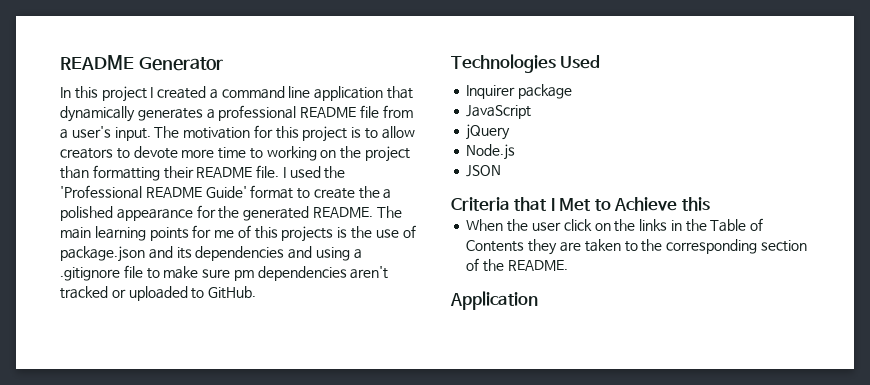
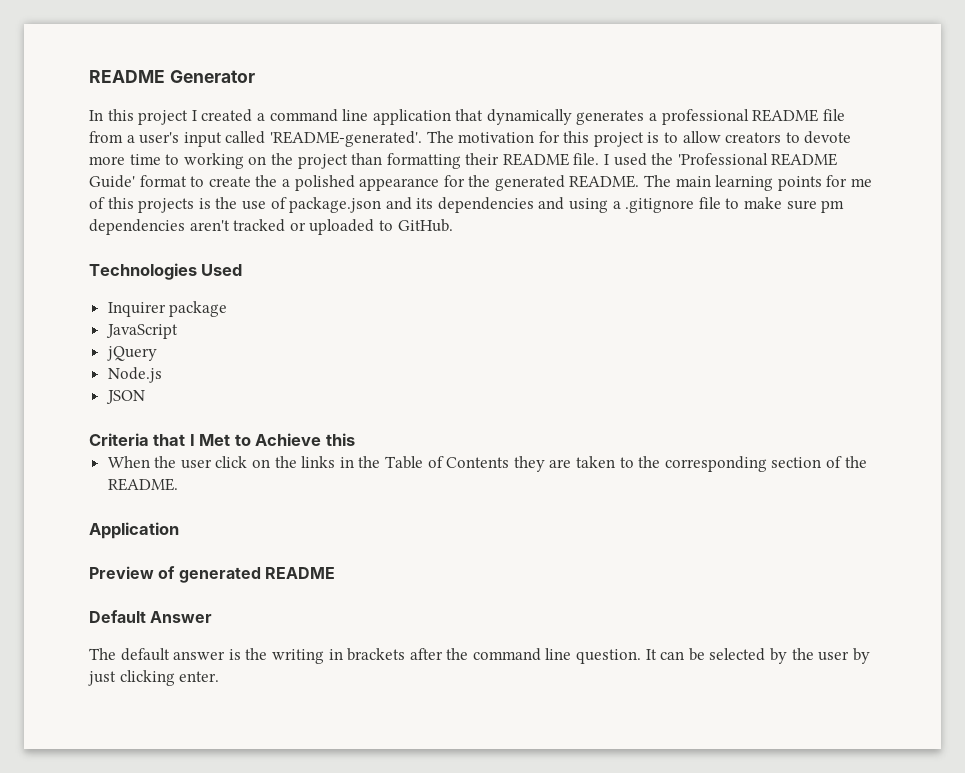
[114,127,151,141] input. -> [183,131,422,147] input called 'README-generated'.
(538, 300) none -> [89,566,335,583] [89,610,213,623] [89,648,870,664] [88,670,220,686] // Preview of generated README // Default Answer // The default answer is the writing in brackets after the command line question. It can be selected by the user by just clicking enter.

